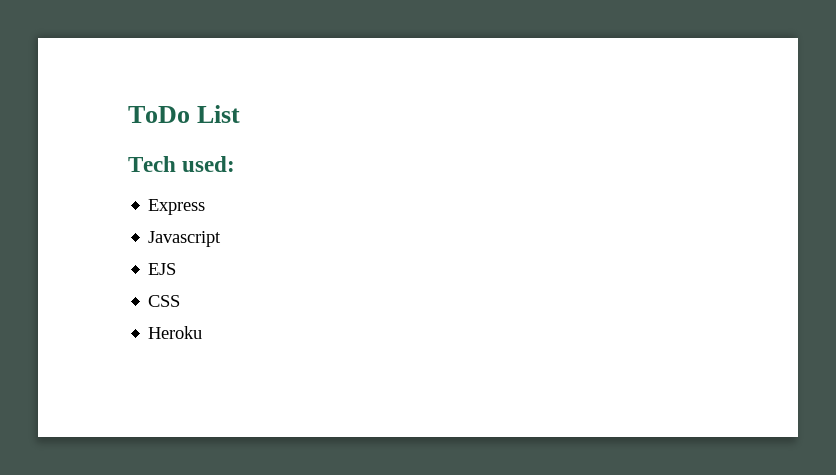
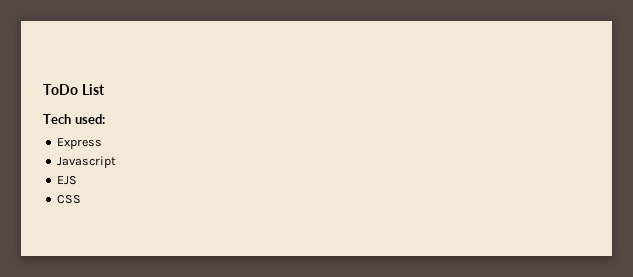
[148,326,203,339] // Heroku -> (81, 199) none

